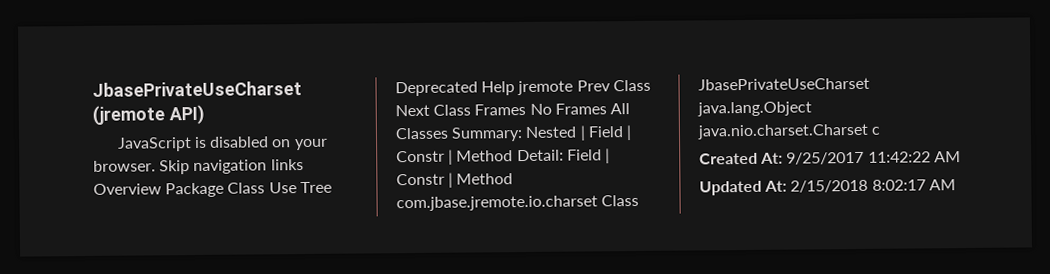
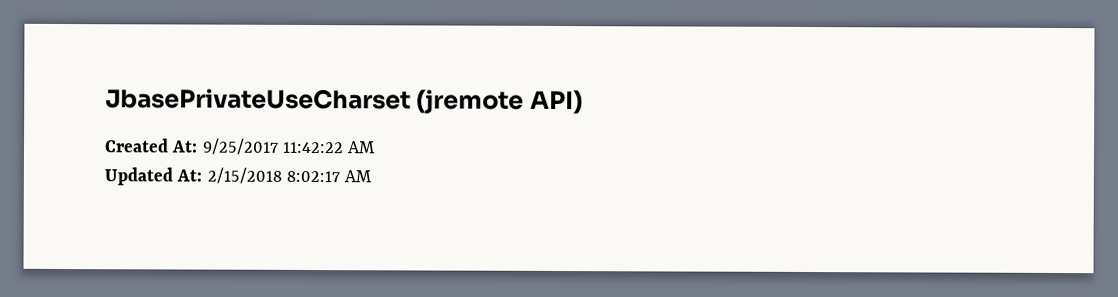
[116,136,328,152] [93,159,304,175] [93,181,332,198] [395,79,651,97] [395,103,630,117] [395,125,632,142] [396,148,610,165] [396,172,514,188] [396,194,640,212] [698,77,870,91] [697,101,812,117] [697,123,881,140] // JavaScript is disabled on your browser. Skip navigation links Overview Package Class Use Tree Deprecated Help jremote Prev Class Next Class Frames No Frames All Classes Summary: Nested | Field | Constr | Method Detail: Field | Constr | Method com.jbase.jremote.io.charset Class JbasePrivateUseCharset java.lang.Object java.nio.charset.Charset c -> (583, 102) none

